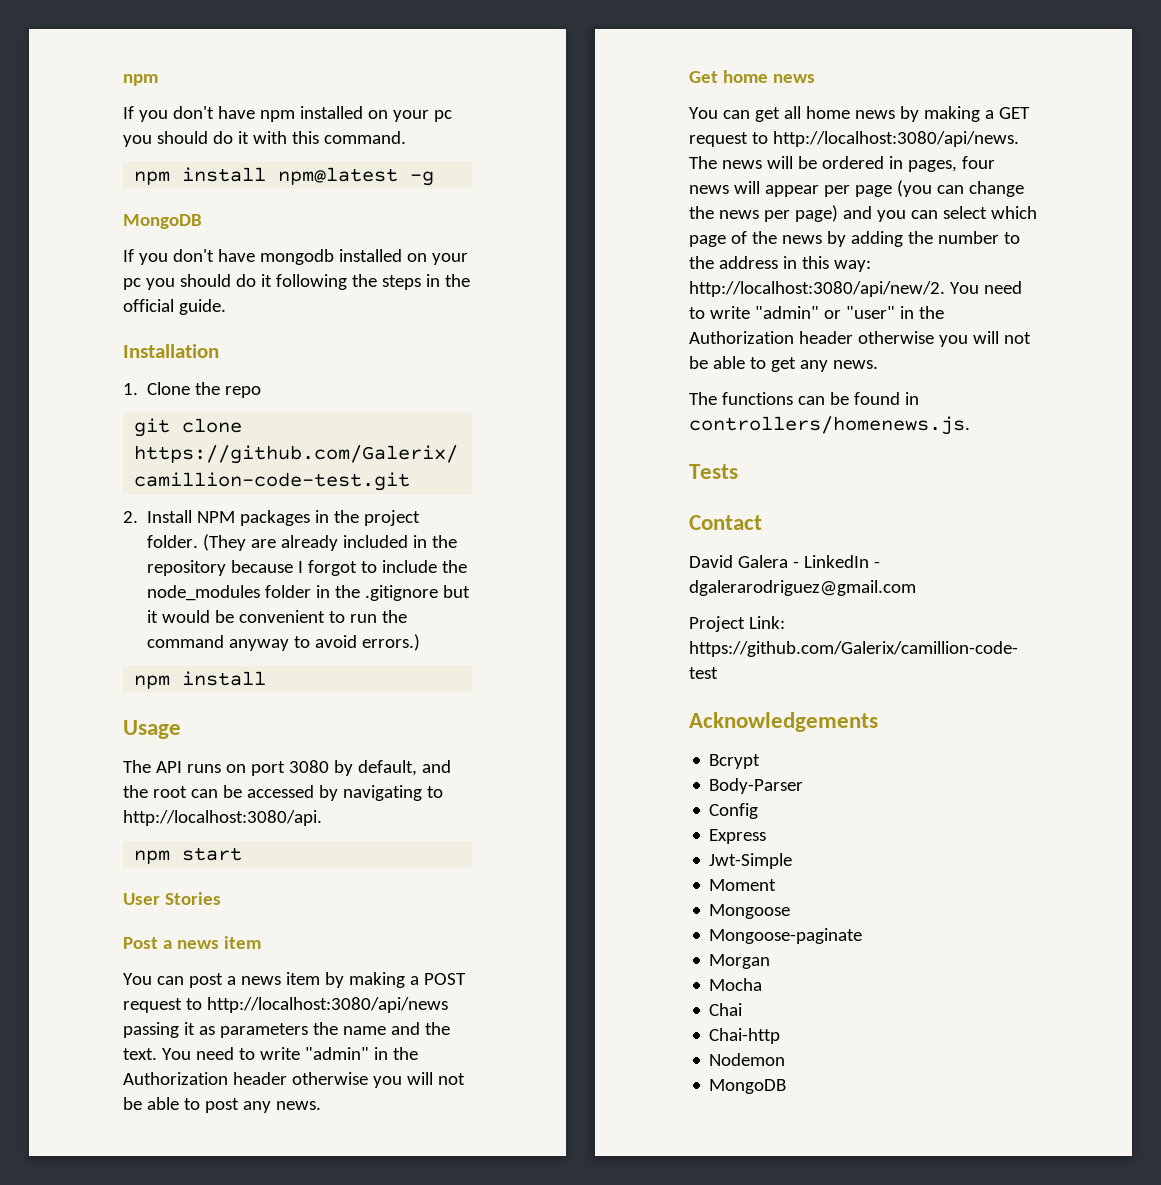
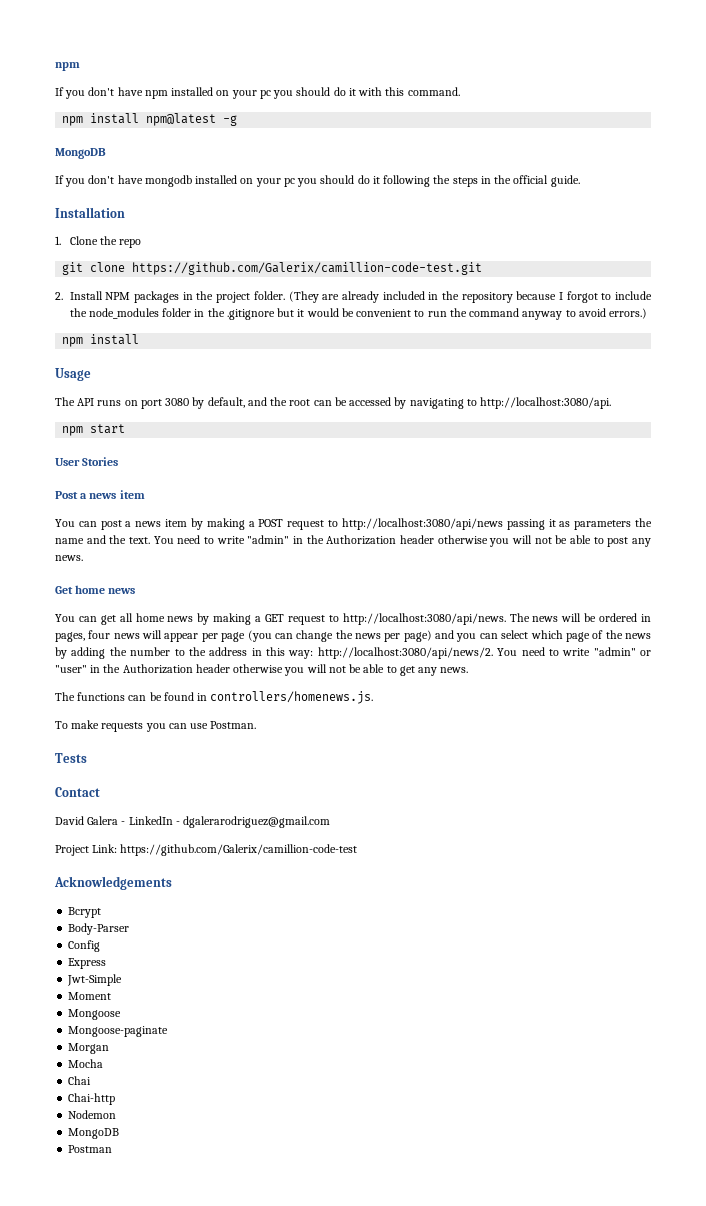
[689,281,945,297] http://localhost:3080/api/new/2. -> [317,647,493,659] http://localhost:3080/api/news/2.
(970, 425) none -> [55,720,257,732] // To make requests you can use Postman.
(787, 1086) none -> [68,1145,113,1153] // Postman

